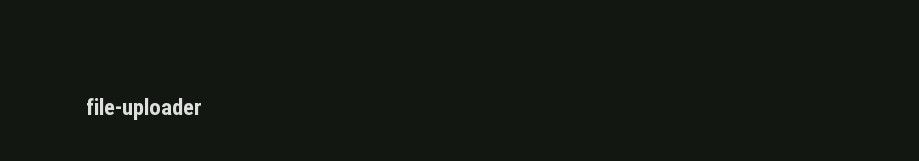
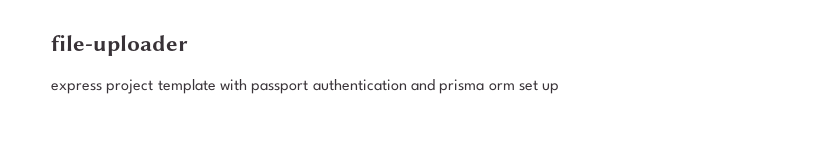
(202, 109) none -> [51,79,560,94] // express project template with passport authentication and prisma orm set up

